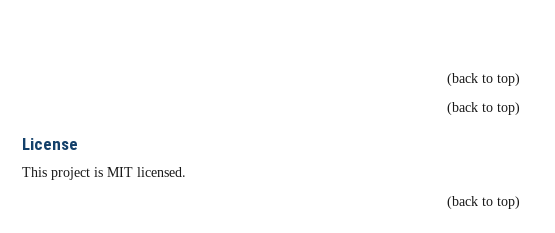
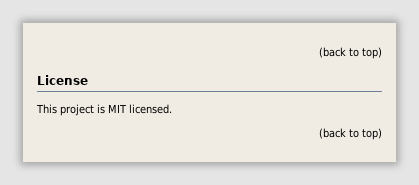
[447,73,520,86] [447,102,520,115] (back to top) // (back to top) -> [319,47,382,59] (back to top)

